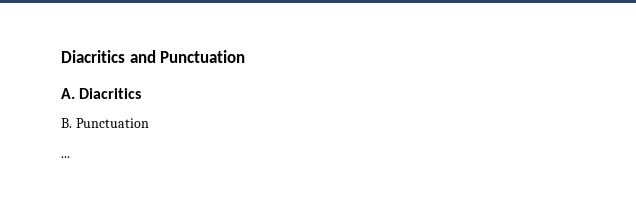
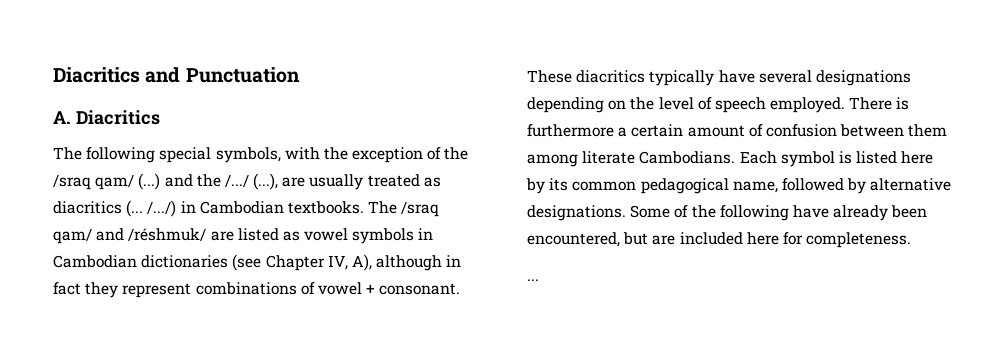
[61,118,149,128] B. Punctuation -> [53,147,469,163] [53,173,441,190] [53,200,440,217] [53,228,434,244] [53,254,462,271] [53,282,461,298] [527,70,911,86] [527,97,910,113] [527,124,948,137] [527,151,934,167] [526,178,952,194] [527,205,928,221] [527,232,912,248] The following special symbols, with the exception of the /sraq qam/ (...) and the /.../ (...), are usually treated as diacritics (... /.../) in Cambodian textbooks. The /sraq qam/ and /réshmuk/ are listed as vowel symbols in Cambodian dictionaries (see Chapter IV, A), although in fact they represent combinations of vowel + consonant. These diacritics typically have several designations depending on the level of speech employed. There is furthermore a certain amount of confusion between them among literate Cambodians. Each symbol is listed here by its common pedagogical name, followed by alternative designations. Some of the following have already been encountered, but are included here for completeness.

